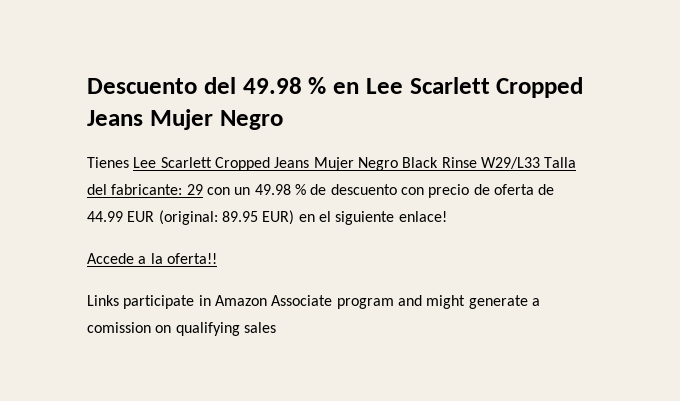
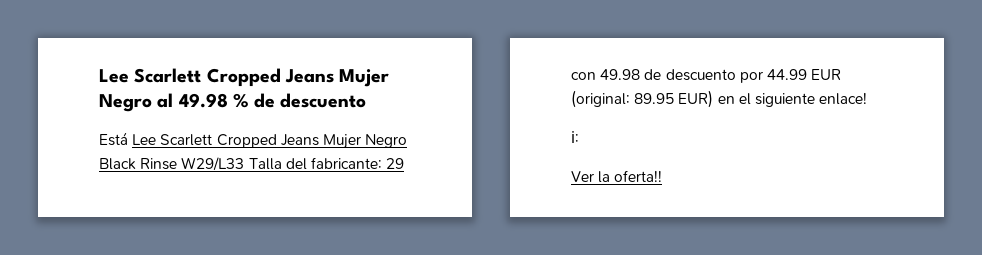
[87,77,584,98] [87,109,283,130] [87,157,129,168] Descuento del 49.98 % en Lee Scarlett Cropped Jeans Mujer Negro // Tienes -> [99,68,390,87] [99,93,367,112] [99,132,128,146] Lee Scarlett Cropped Jeans Mujer Negro al 49.98 % de descuento // Está
[234,184,555,198] un 49.98 % de descuento con precio de oferta de -> [600,69,763,83] 49.98 de descuento por
[87,253,147,264] Accede a -> [571,131,579,143] [571,171,594,182] ℹ: // Ver
[87,295,540,309] [87,322,276,336] // Links participate in Amazon Associate program and might generate a comission on qualifying sales -> (663, 176) none

